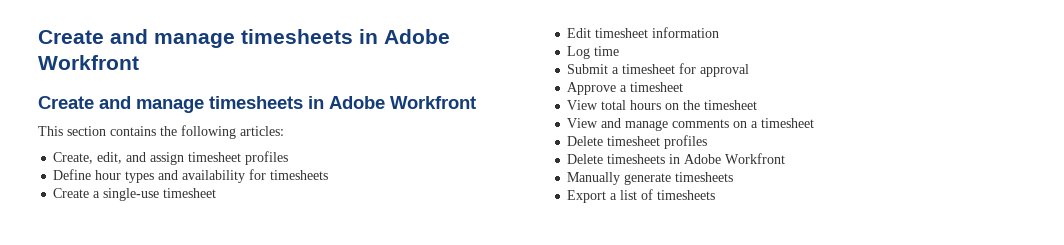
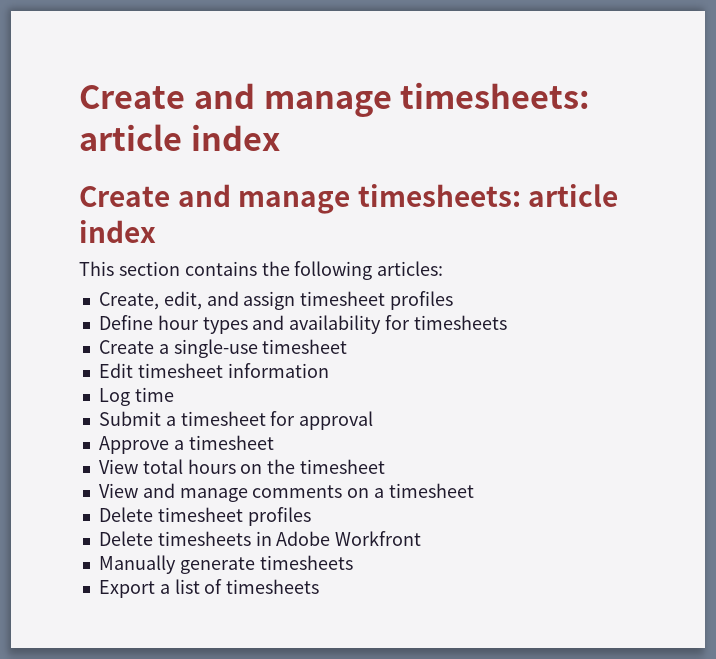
[38,29,450,48] [38,55,139,70] [38,96,476,113] Create and manage timesheets in Adobe Workfront // Create and manage timesheets in Adobe Workfront -> [79,82,591,117] [79,124,280,151] [79,184,619,214] [79,220,156,243] Create and manage timesheets: article index // Create and manage timesheets: article index

